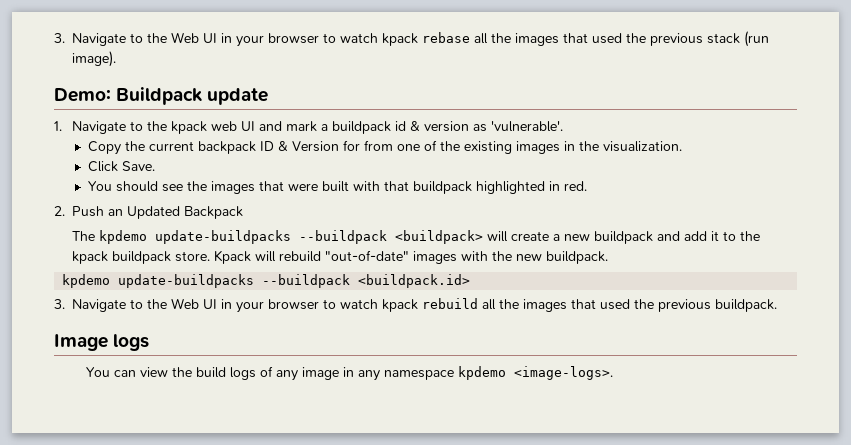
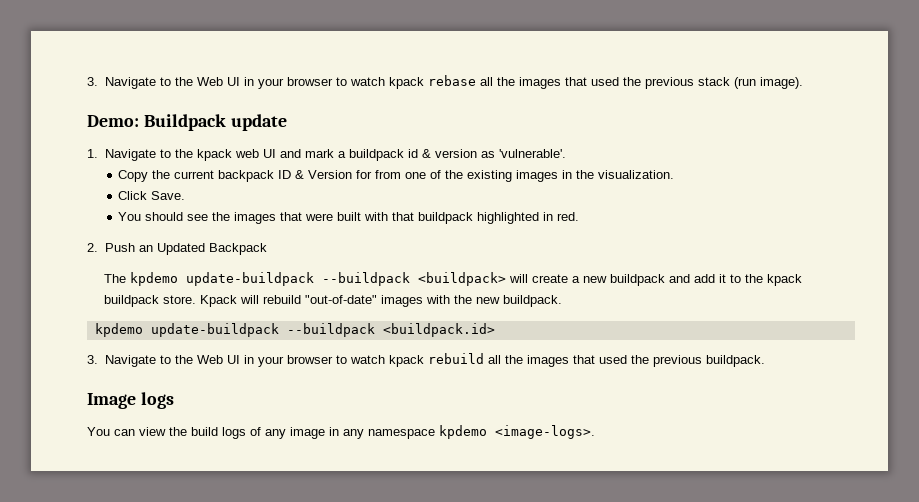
[155,230,292,244] update-buildpacks -> [186,272,315,286] update-buildpack
[118,274,255,288] update-buildpacks -> [150,323,279,337] update-buildpack

